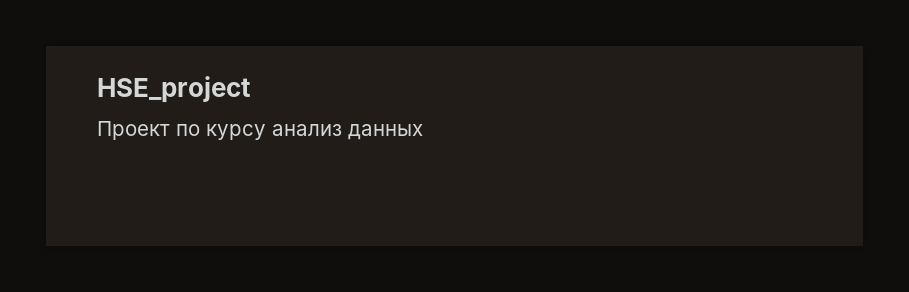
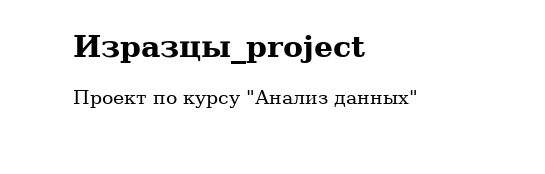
[97,76,251,103] HSE_project -> [73,35,365,64] Изразцы_project
[272,124,423,140] анализ данных -> [246,90,418,107] "Анализ данных"

